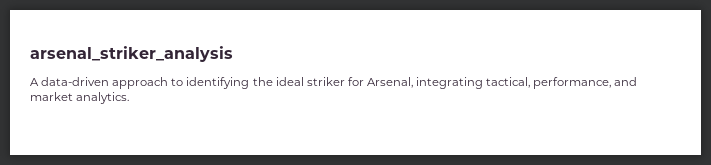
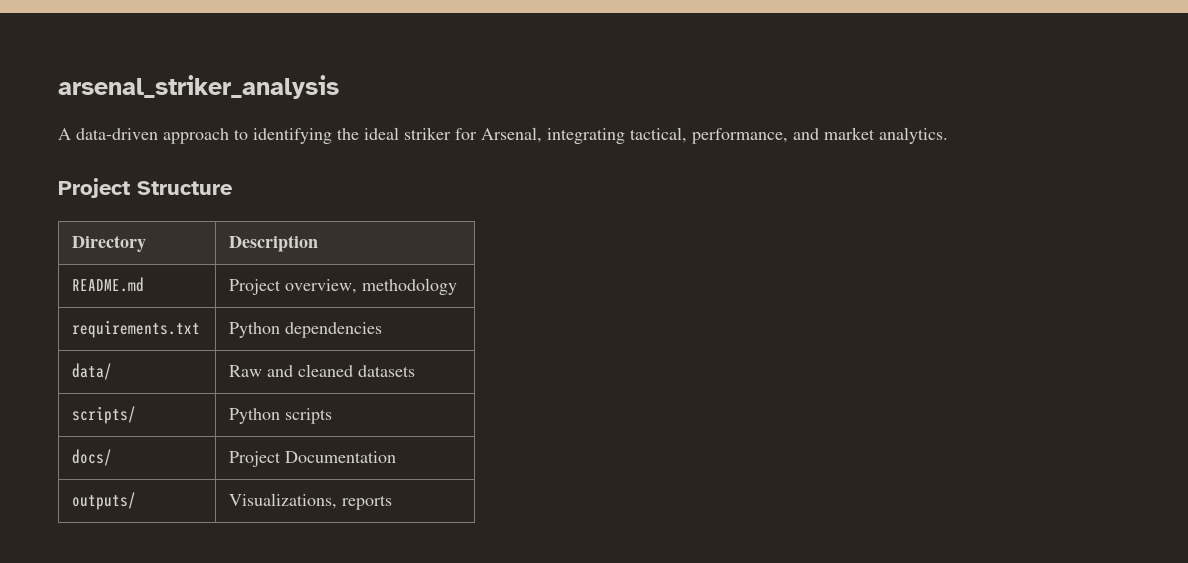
(130, 98) none -> [58,178,233,198] [72,235,147,252] [229,235,319,252] [72,277,145,292] [229,278,458,295] [72,320,201,338] [229,322,383,338] [72,363,113,380] [229,364,416,377] [72,406,137,424] [229,408,333,424] [72,449,113,466] [229,451,397,467] [72,492,137,510] [229,493,393,510] // Project Structure // Directory | Description // README.md | Project overview, methodology // requirements.txt | Python dependencies // data/ | Raw and cleaned datasets // scripts/ | Python scripts // docs/ | Project Documentation // outputs/ | Visualizations, reports

